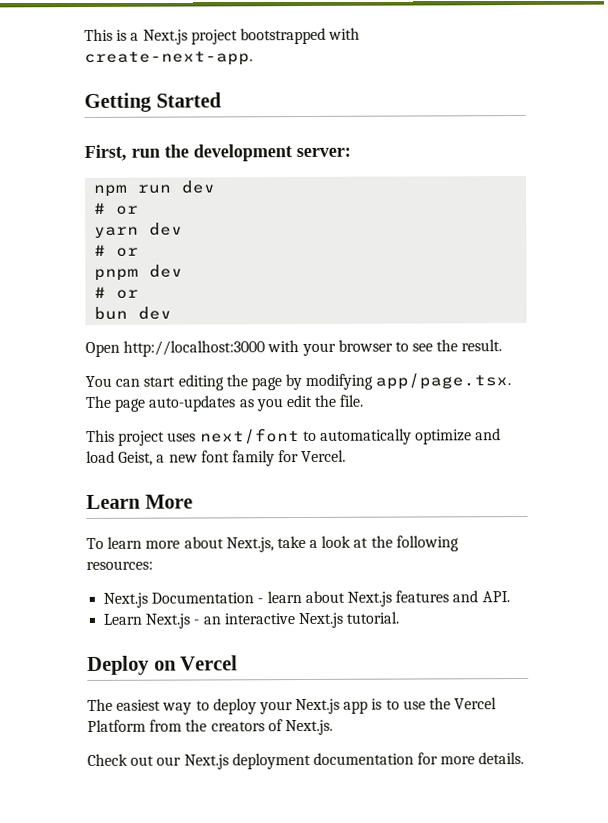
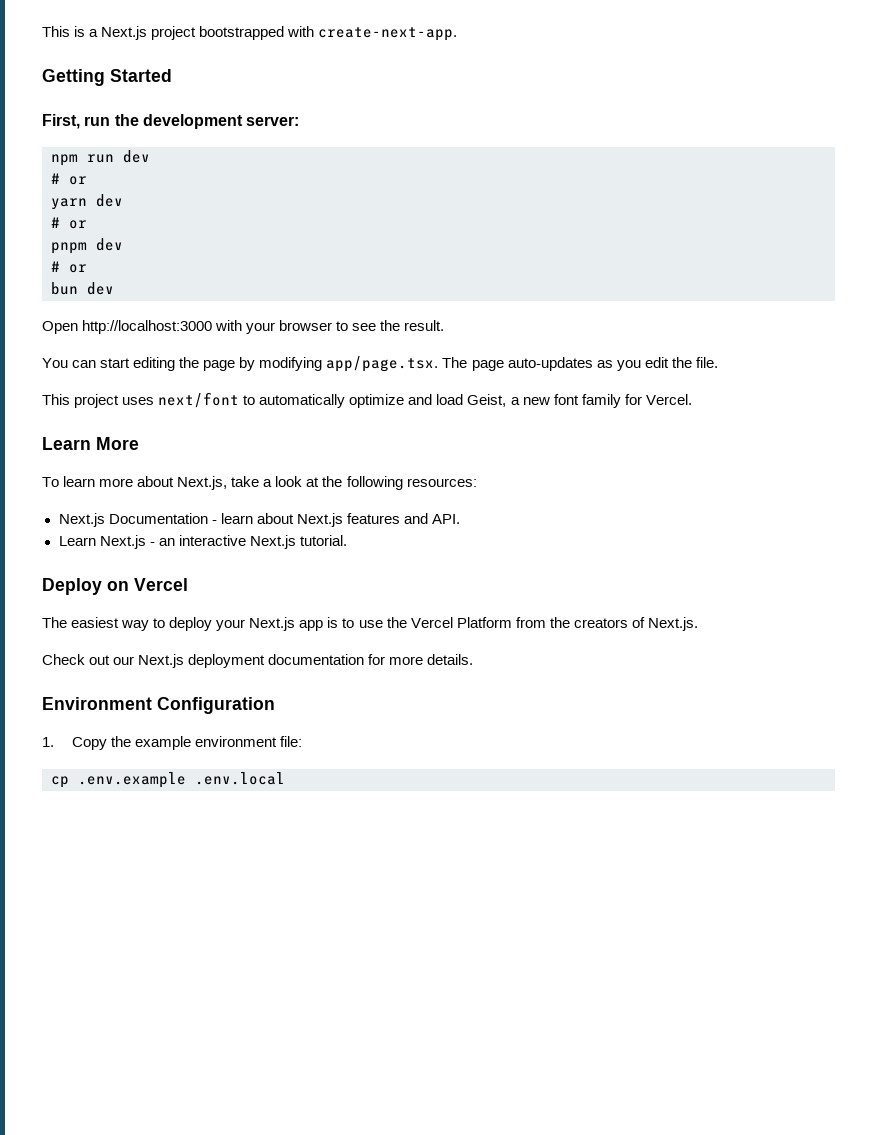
(525, 758) none -> [42,697,275,714] [42,736,302,750] [51,772,285,788] // Environment Configuration // 1. Copy the example environment file: // cp .env.example .env.local

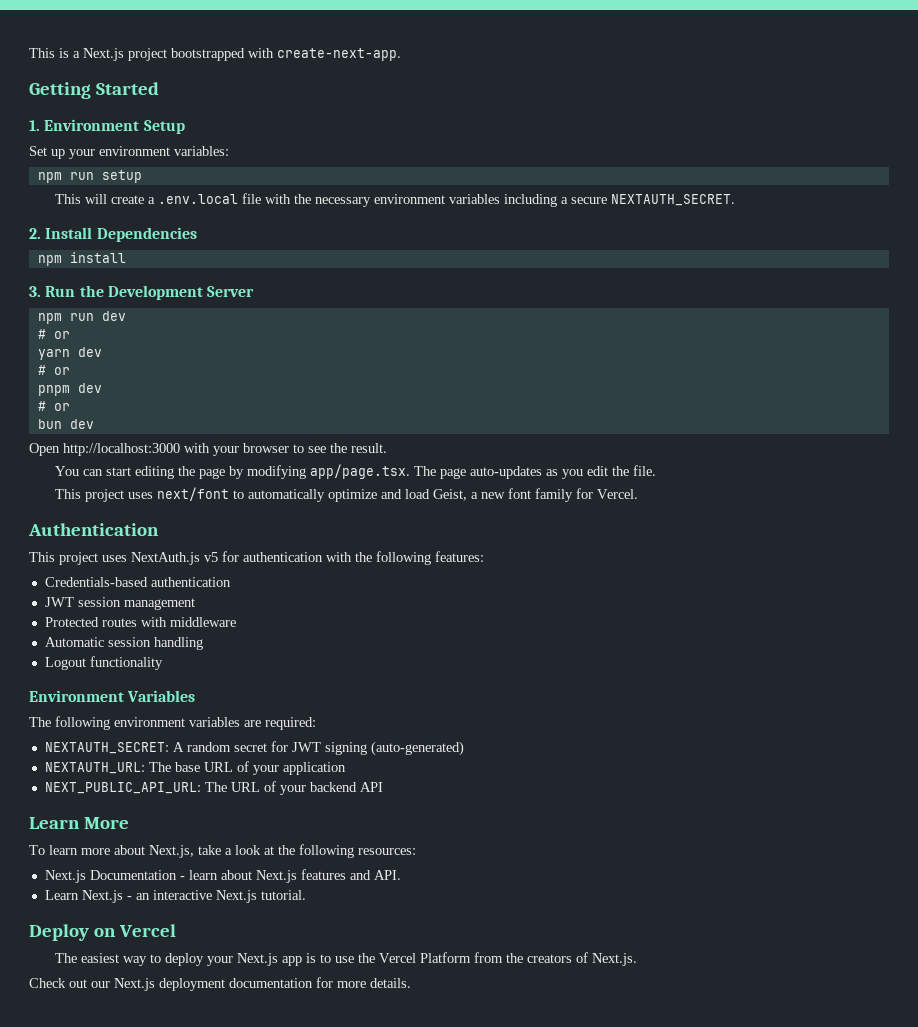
[42,114,300,129] First, run the development server: -> [29,119,185,134] [29,146,229,159] [37,170,142,183] [54,193,735,207] [29,227,197,242] [37,252,126,266] [29,285,255,300] 1. Environment Setup // Set up your environment variables: // npm run setup // This will create a .env.local file with the necessary environment variables including a secure NEXTAUTH_SECRET. // 2. Install Dependencies // npm install // 3. Run the Development Server
(692, 399) none -> [28,523,159,536] [29,551,484,565] [44,577,231,587] [44,597,195,610] [44,617,236,627] [44,637,203,650] [44,656,163,670] [29,690,196,702] [29,716,316,730] [44,741,464,756] [44,761,346,775] [44,781,383,795] // Authentication // This project uses NextAuth.js v5 for authentication with the following features: // Credentials-based authentication // JWT session management // Protected routes with middleware // Automatic session handling // Logout functionality // Environment Variables // The following environment variables are required: // NEXTAUTH_SECRET: A random secret for JWT signing (auto-generated) // NEXTAUTH_URL: The base URL of your application // NEXT_PUBLIC_API_URL: The URL of your backend API
[42,697,275,714] [42,736,302,750] [51,772,285,788] // Environment Configuration // 1. Copy the example environment file: // cp .env.example .env.local -> (411, 983) none

